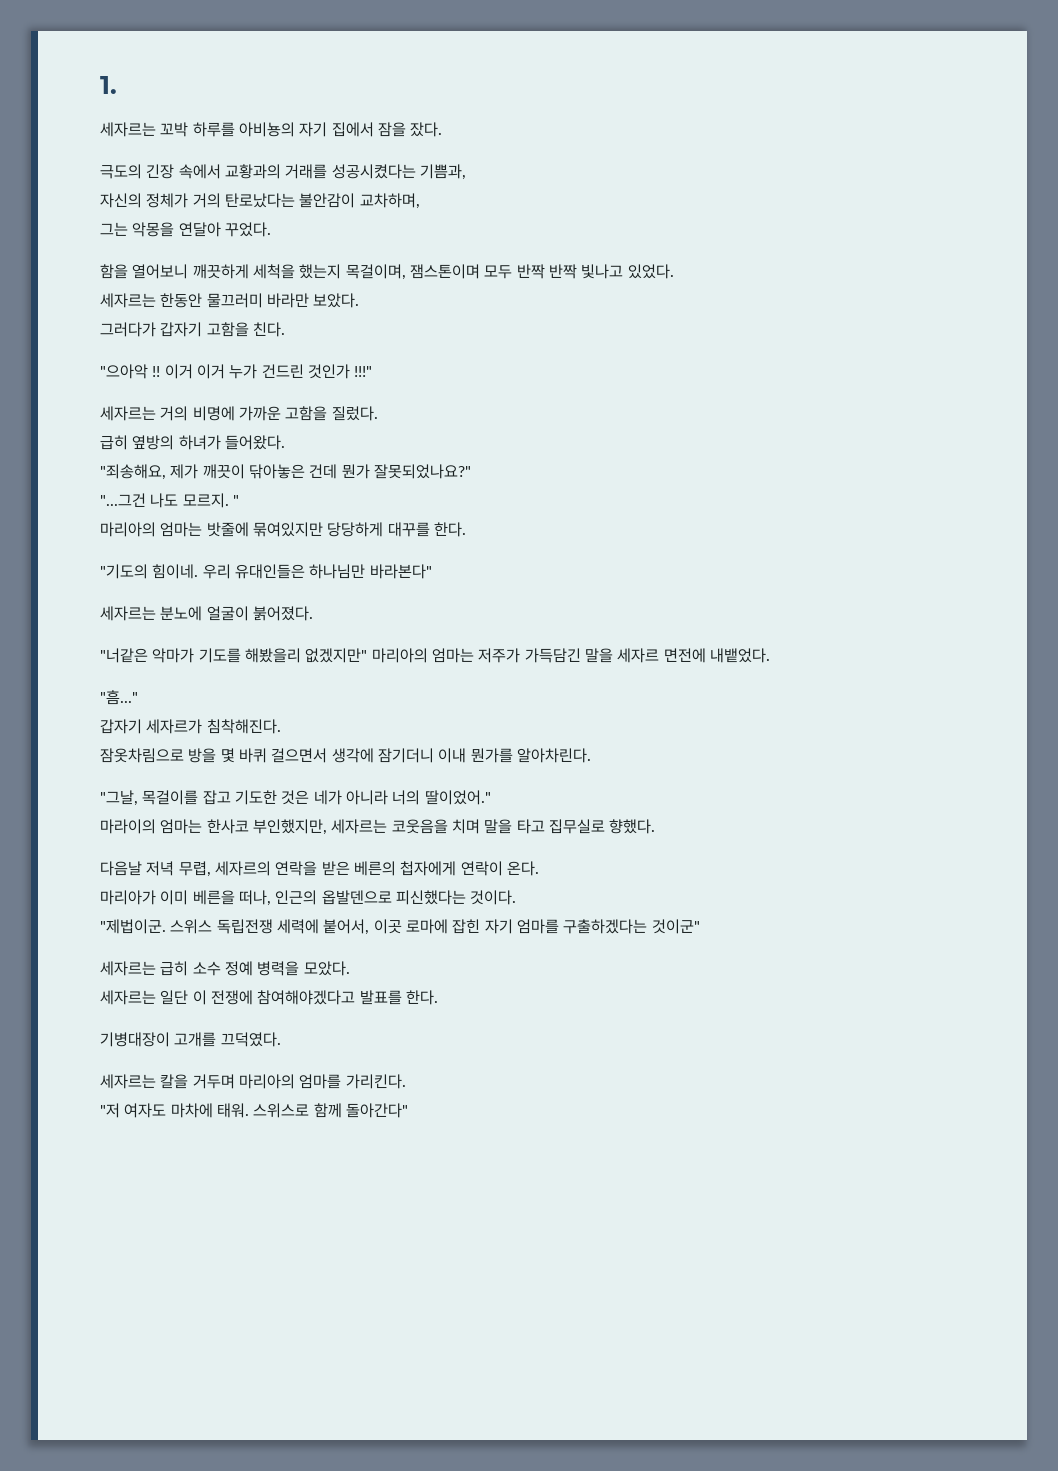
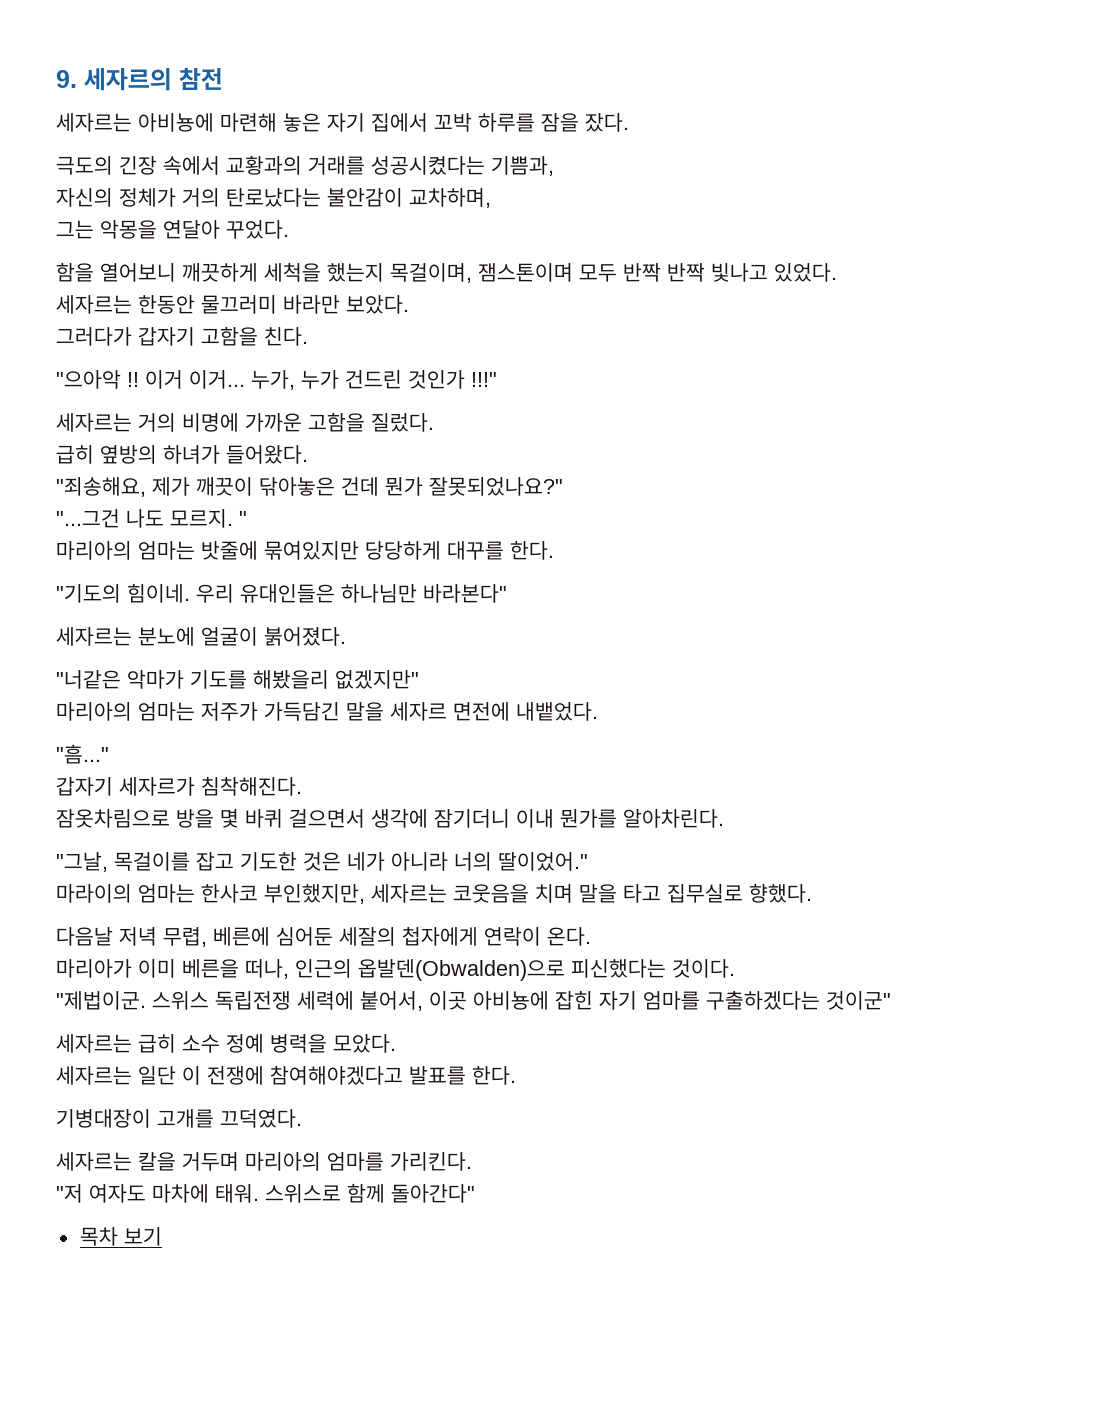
[100,76,117,94] [100,122,374,137] 1. // 세자르는 꼬박 하루를 아비뇽의 자기 집에서 -> [56,67,223,91] [56,113,535,132] 9. 세자르의 참전 // 세자르는 아비뇽에 마련해 놓은 자기 집에서 꼬박 하루를
[196,364,225,379] 이거 -> [189,370,295,390] 이거... 누가,
(368, 655) none -> (419, 679) //
[214,861,396,876] 세자르의 연락을 받은 베른의 -> [213,927,396,946] 베른에 심어둔 세잘의
[321,890,392,905] 옵발덴으로 -> [358,959,565,981] 옵발덴(Obwalden)으로
[405,919,448,934] 로마에 -> [473,991,549,1010] 아비뇽에
(408, 1110) none -> [79,1227,162,1246] // 목차 보기

